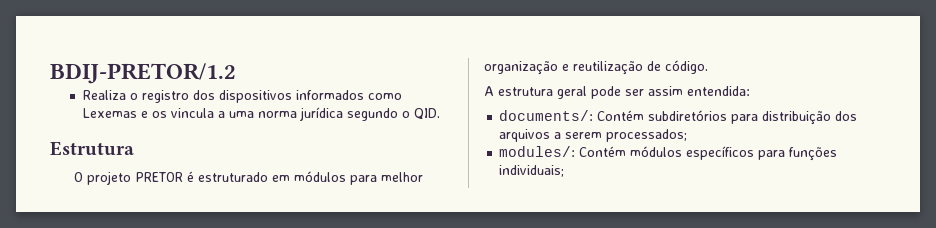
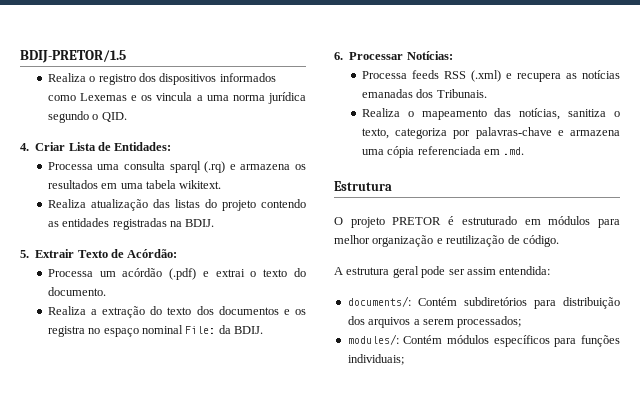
[50,63,236,84] BDIJ-PRETOR/1.2 -> [20,50,126,63] BDIJ-PRETOR/1.5
(440, 114) none -> [20,142,172,151] [47,161,306,173] [47,180,222,189] [47,199,306,211] [47,218,215,230] [20,249,178,258] [47,268,306,280] [47,287,106,296] [47,306,306,318] [47,325,264,337] [334,51,453,60] [361,70,620,82] [361,89,487,98] [361,108,620,120] [361,127,620,139] [361,146,525,158] // 4. Criar Lista de Entidades: // Processa uma consulta sparql (.rq) e armazena os resultados em uma tabela wikitext. // Realiza atualização das listas do projeto contendo as entidades registradas na BDIJ. // 5. Extrair Texto de Acórdão: // Processa um acórdão (.pdf) e extrai o texto do documento. // Realiza a extração do texto dos documentos e os registra no espaço nominal File: da BDIJ. // 6. Processar Notícias: // Processa feeds RSS (.xml) e recupera as notícias emanadas dos Tribunais. // Realiza o mapeamento das notícias, sanitiza o texto, categoriza por palavras-chave e armazena uma cópia referenciada em .md.

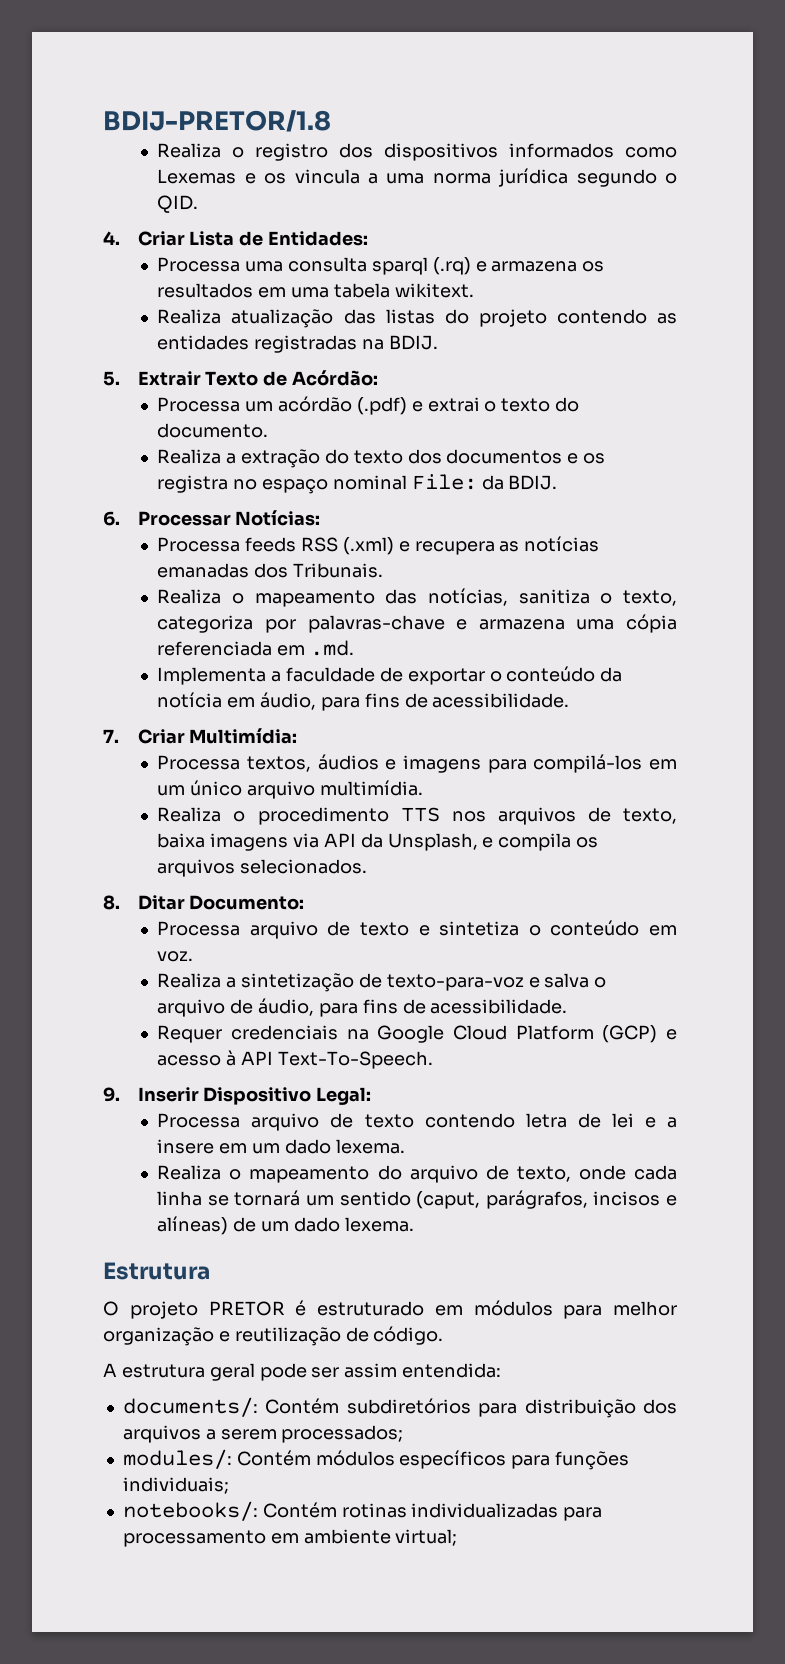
[20,50,126,63] BDIJ-PRETOR/1.5 -> [103,110,331,132] BDIJ-PRETOR/1.8
(525, 151) none -> [157,666,623,685] [157,692,570,711] [103,728,298,744] [157,754,678,773] [157,780,423,799] [157,807,677,825] [157,833,599,851] [157,859,368,877] [103,895,305,910] [157,920,677,939] [157,951,194,962] [157,973,607,992] [157,998,568,1017] [157,1025,678,1043] [157,1050,433,1069] [103,1087,372,1105] [157,1113,677,1131] [157,1139,405,1154] [157,1165,677,1183] [157,1190,677,1209] [157,1216,414,1235] // Implementa a faculdade de exportar o conteúdo da notícia em áudio, para fins de acessibilidade. // 7. Criar Multimídia: // Processa textos, áudios e imagens para compilá-los em um único arquivo multimídia. // Realiza o procedimento TTS nos arquivos de texto, baixa imagens via API da Unsplash, e compila os arquivos selecionados. // 8. Ditar Documento: // Processa arquivo de texto e sintetiza o conteúdo em voz. // Realiza a sintetização de texto-para-voz e salva o arquivo de áudio, para fins de acessibilidade. // Requer credenciais na Google Cloud Platform (GCP) e acesso à API Text-To-Speech. // 9. Inserir Dispositivo Legal: // Processa arquivo de texto contendo letra de lei e a insere em um dado lexema. // Realiza o mapeamento do arquivo de texto, onde cada linha se tornará um sentido (caput, parágrafos, incisos e alíneas) de um dado lexema.
(404, 359) none -> [122,1501,603,1521] [122,1529,458,1547] // notebooks/: Contém rotinas individualizadas para processamento em ambiente virtual;

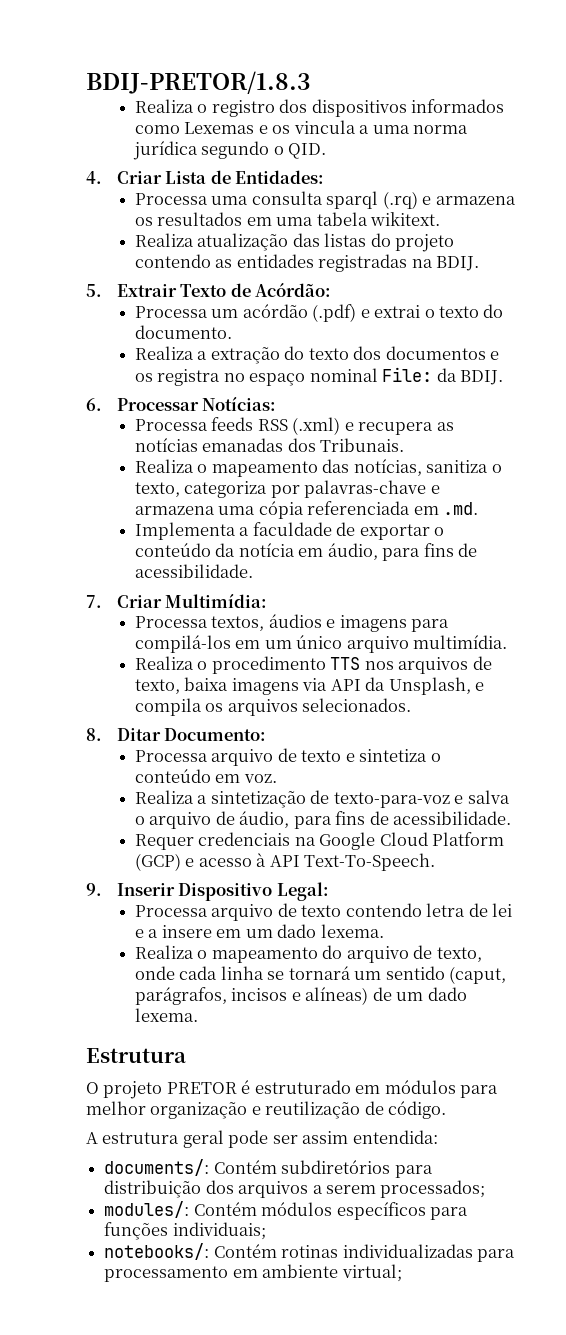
[103,110,331,132] BDIJ-PRETOR/1.8 -> [86,71,311,94] BDIJ-PRETOR/1.8.3

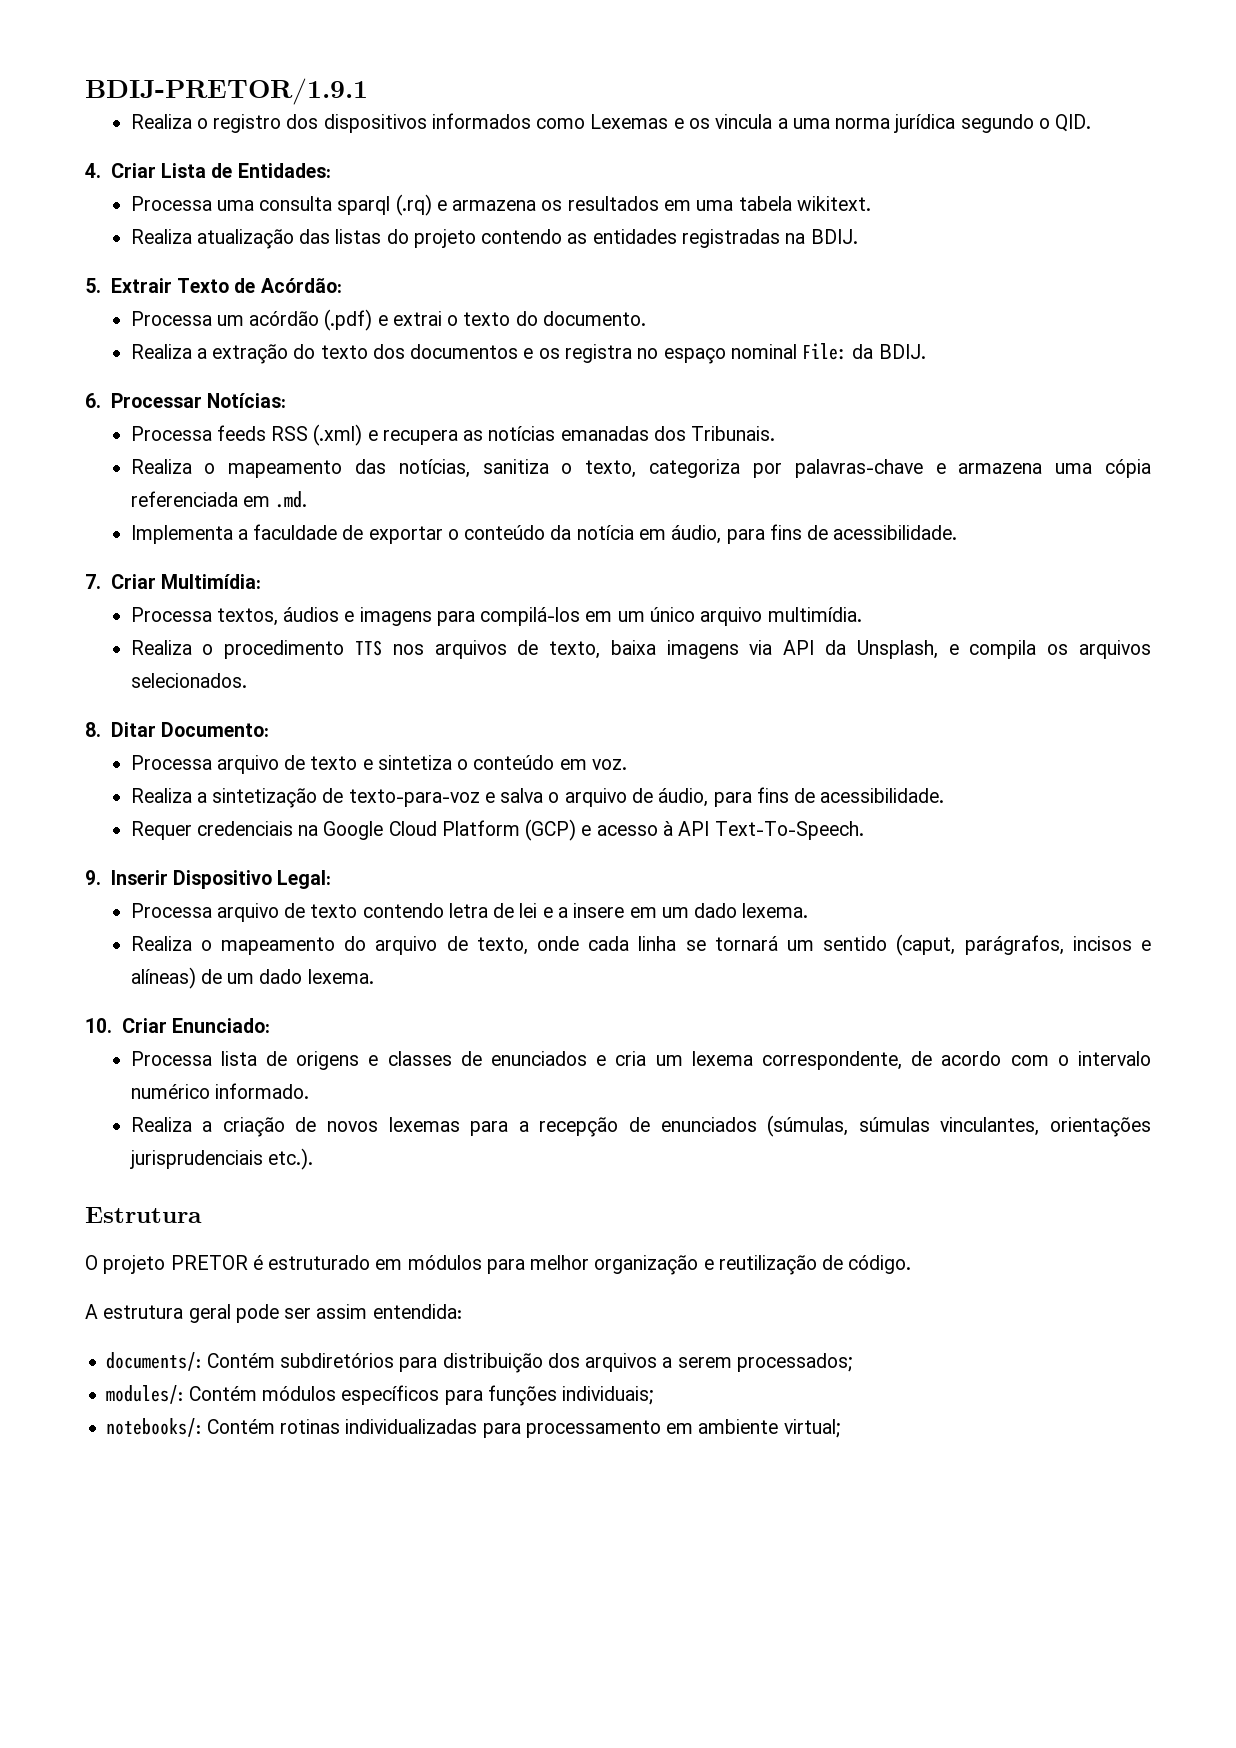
[86,71,311,94] BDIJ-PRETOR/1.8.3 -> [85,78,368,105] BDIJ-PRETOR/1.9.1
(198, 1015) none -> [85,1018,271,1033] [130,1051,1152,1070] [130,1083,309,1099] [130,1115,1151,1137] [129,1148,313,1170] // 10. Criar Enunciado: // Processa lista de origens e classes de enunciados e cria um lexema correspondente, de acordo com o intervalo numérico informado. // Realiza a criação de novos lexemas para a recepção de enunciados (súmulas, súmulas vinculantes, orientações jurisprudenciais etc.).

